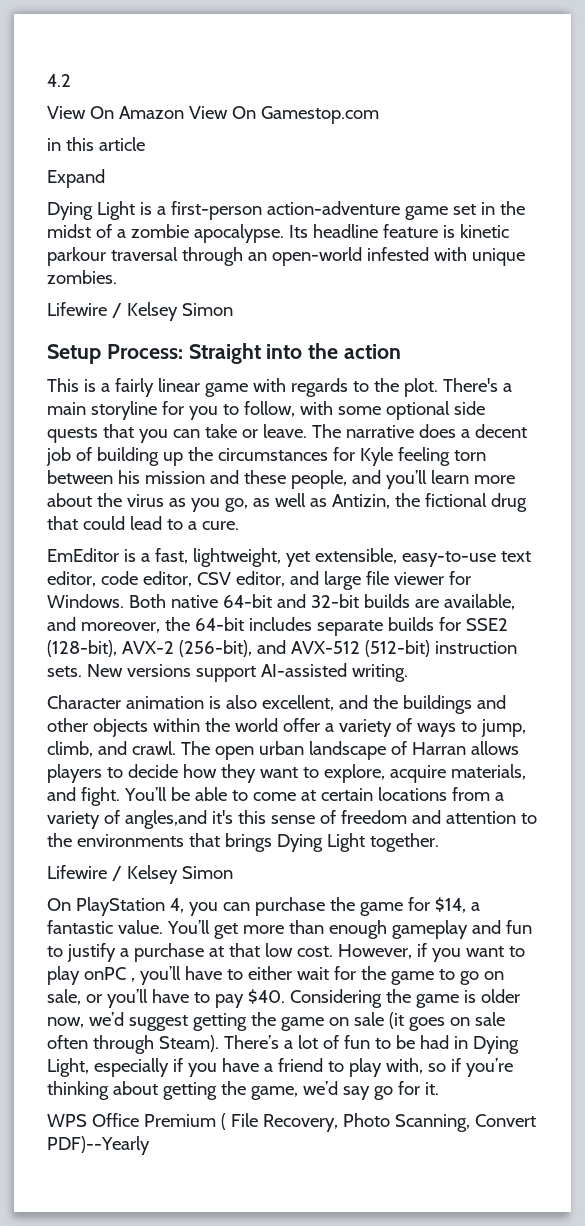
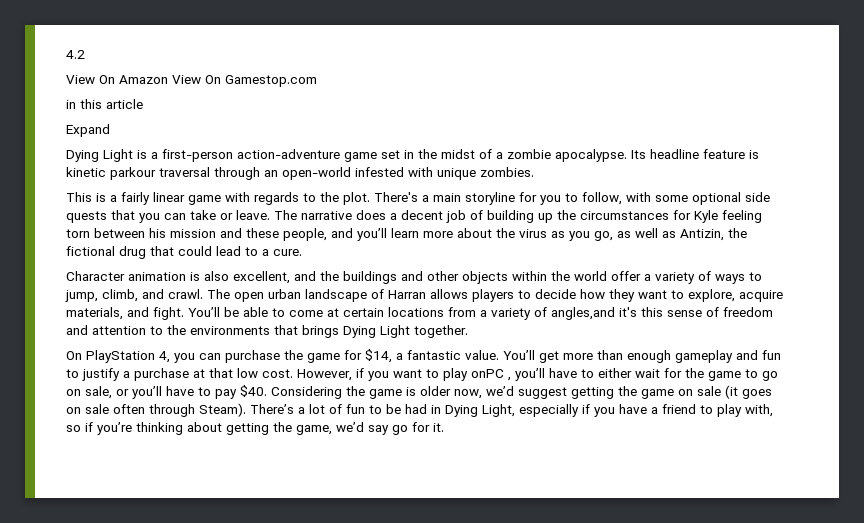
[47,302,233,321] [47,343,402,364] // Lifewire / Kelsey Simon // Setup Process: Straight into the action -> (534, 172) none
[47,548,531,567] [47,571,471,590] [47,594,515,610] [47,617,508,636] [47,640,517,657] [47,663,408,682] // EmEditor is a fast, lightweight, yet extensible, easy-to-use text editor, code editor, CSV editor, and large file viewer for Windows. Both native 64-bit and 32-bit builds are available, and moreover, the 64-bit includes separate builds for SSE2 (128-bit), AVX-2 (256-bit), and AVX-512 (512-bit) instruction sets. New versions support AI-assisted writing. -> (302, 252) none
[47,865,233,884] // Lifewire / Kelsey Simon -> (468, 331) none
[47,1113,536,1132] [47,1136,150,1155] // WPS Office Premium ( File Recovery, Photo Scanning, Convert PDF)--Yearly -> (444, 427) none

